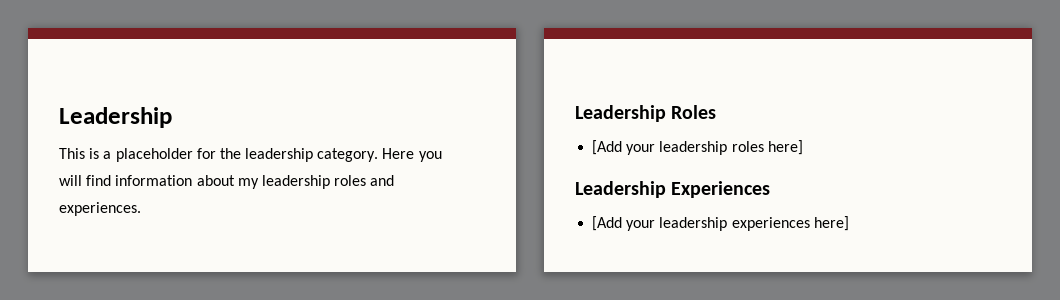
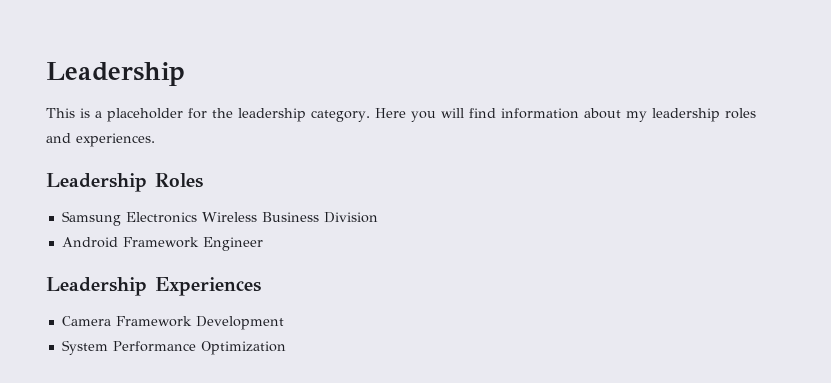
[592,140,803,155] [575,181,771,198] [592,216,849,231] [Add your leadership roles here] // Leadership Experiences // [Add your leadership experiences here] -> [61,211,378,226] [61,237,263,251] [46,277,261,296] [61,316,284,330] [61,340,286,355] Samsung Electronics Wireless Business Division // Android Framework Engineer // Leadership Experiences // Camera Framework Development // System Performance Optimization

